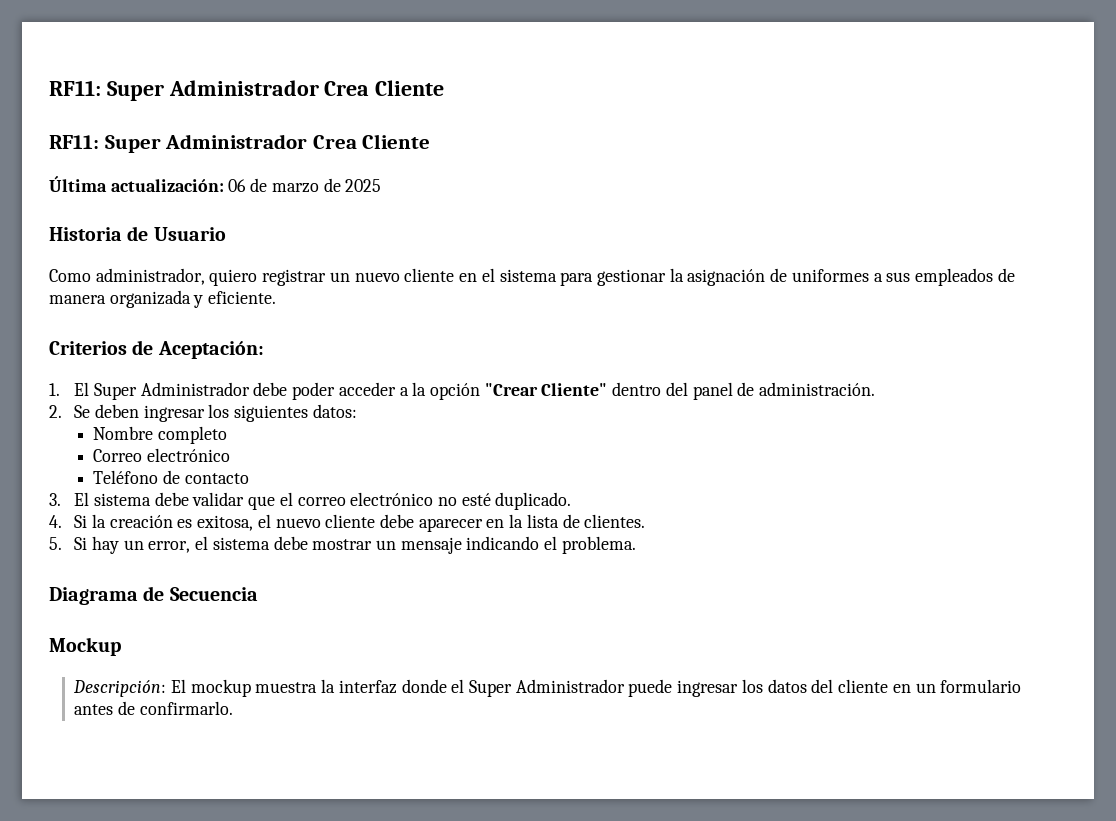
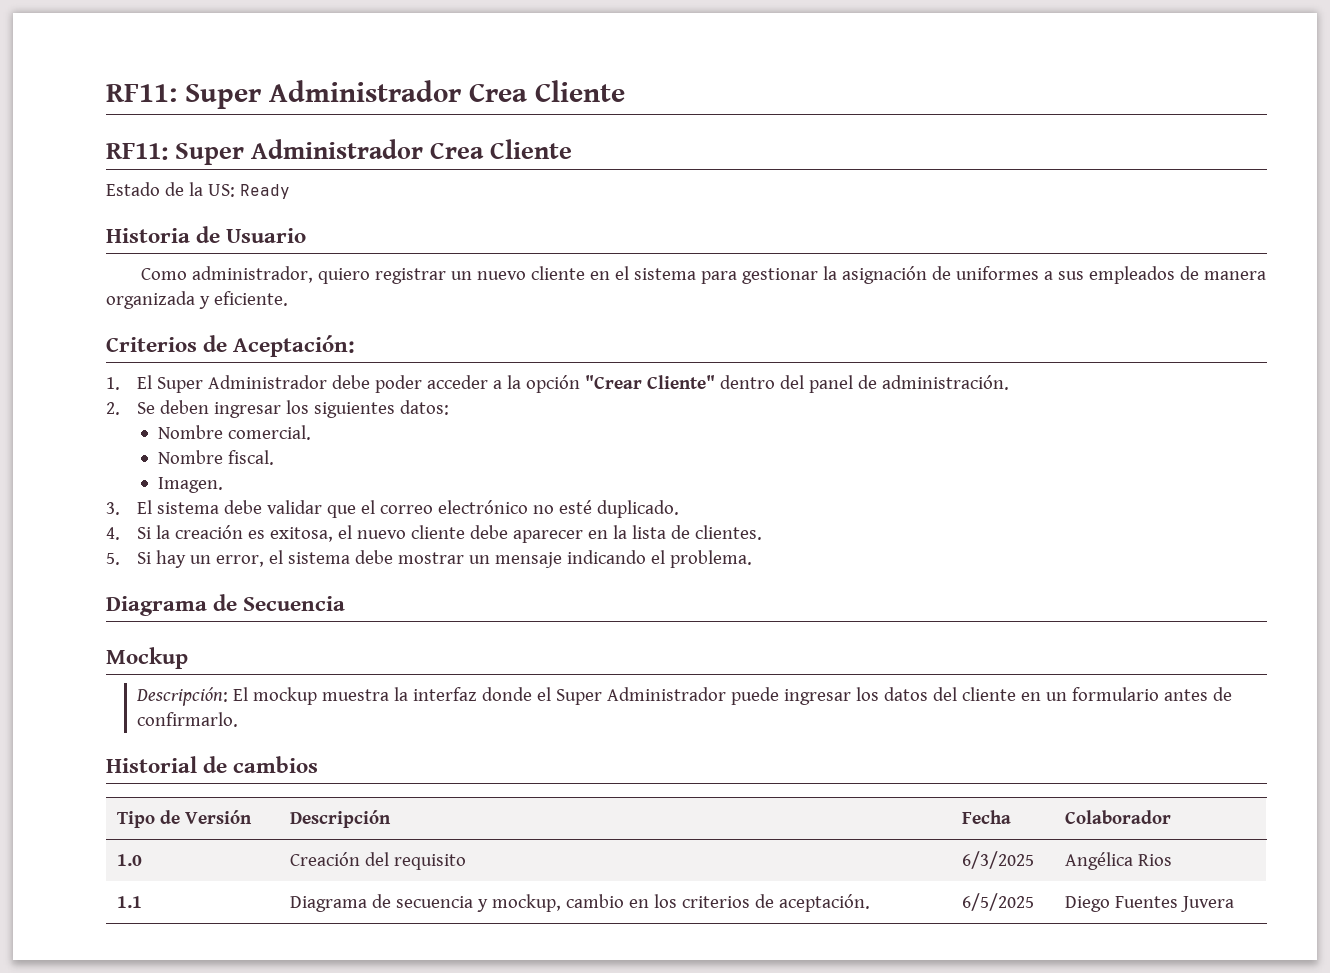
[49,176,382,193] Última actualización: 06 de marzo de 2025 -> [106,182,290,199] Estado de la US: Ready
[158,426,228,444] [93,448,231,462] [93,470,249,484] completo // Correo electrónico // Teléfono de contacto -> [227,425,311,440] [157,450,274,465] [157,477,223,493] comercial. // Nombre fiscal. // Imagen.
(233, 708) none -> [106,756,319,773] [116,810,252,828] [289,810,391,828] [961,810,1011,824] [1064,810,1171,824] [116,854,142,866] [289,852,466,870] [961,851,1034,869] [1064,852,1172,870] [116,896,142,908] [289,894,870,912] [961,893,1034,911] [1064,896,1234,912] // Historial de cambios // Tipo de Versión | Descripción | Fecha | Colaborador // 1.0 | Creación del requisito | 6/3/2025 | Angélica Rios // 1.1 | Diagrama de secuencia y mockup, cambio en los criterios de aceptación. | 6/5/2025 | Diego Fuentes Juvera

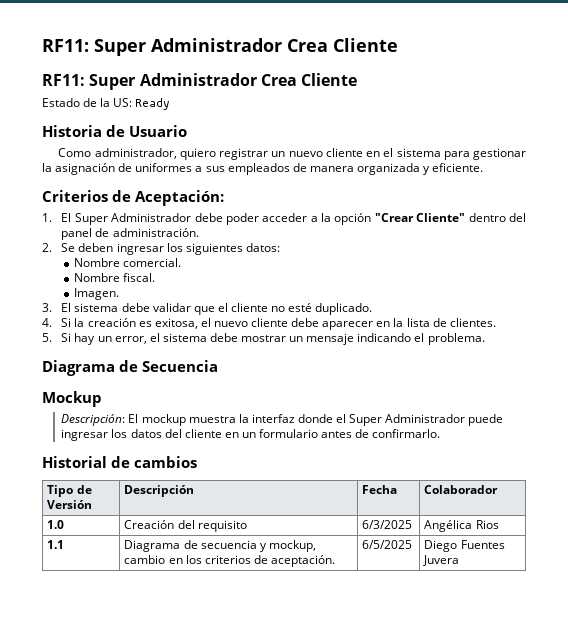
[380,500,529,514] correo electrónico -> [230,303,268,312] cliente

